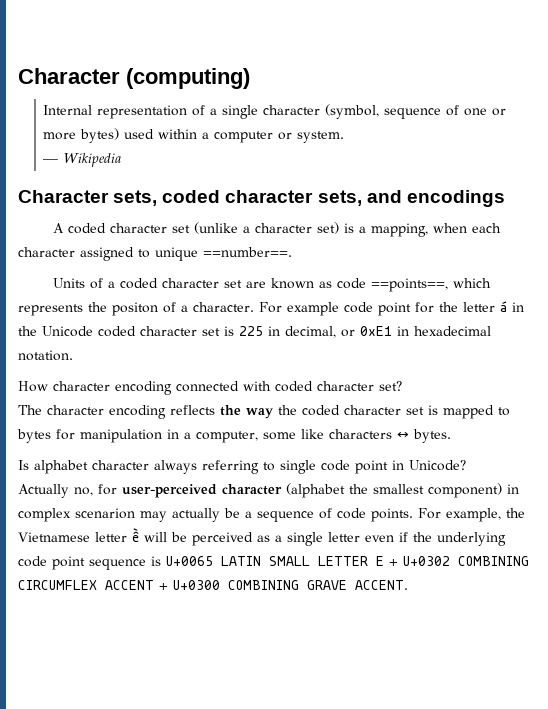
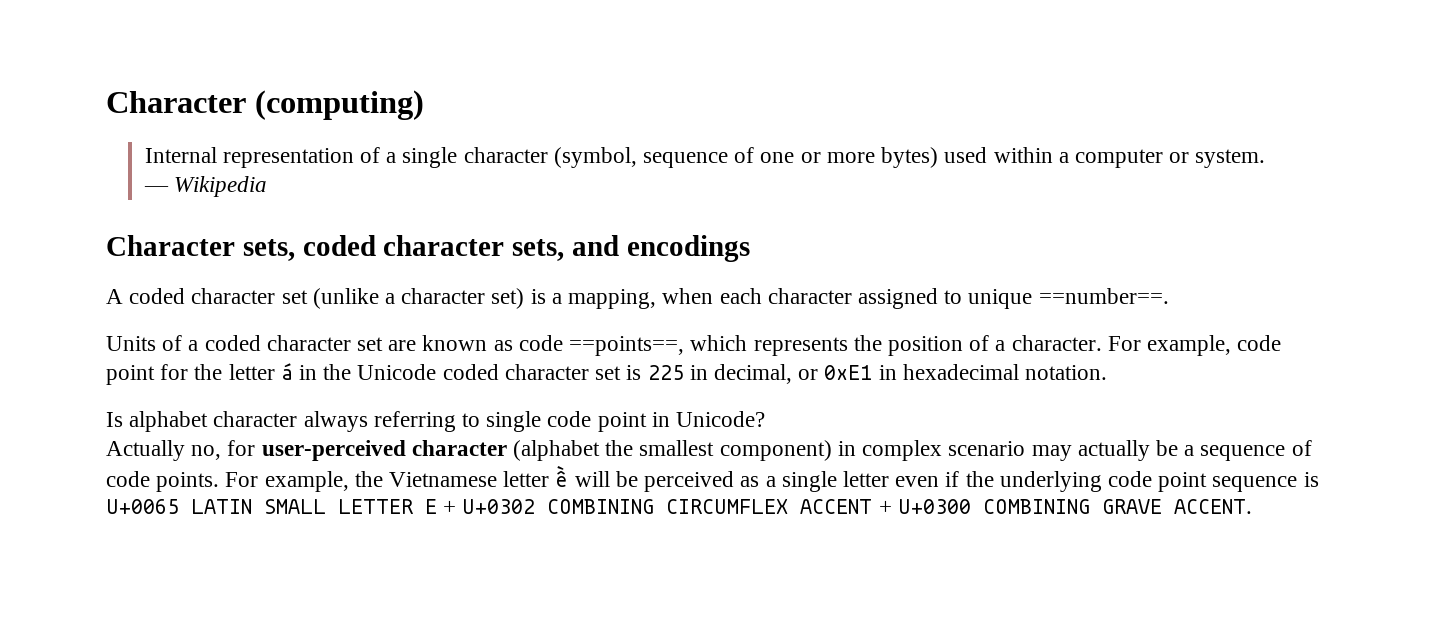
[112,302,158,316] positon -> [887,336,963,356] position
[287,302,339,316] example -> [1146,335,1231,356] example,
[18,381,402,395] [18,405,510,419] [17,429,451,443] // How character encoding connected with coded character set? // The character encoding reflects the way the coded character set is mapped to bytes for manipulation in a computer, some like characters ↔ bytes. -> (1107, 372) none
[75,508,135,519] scenarion -> [948,441,1026,456] scenario

